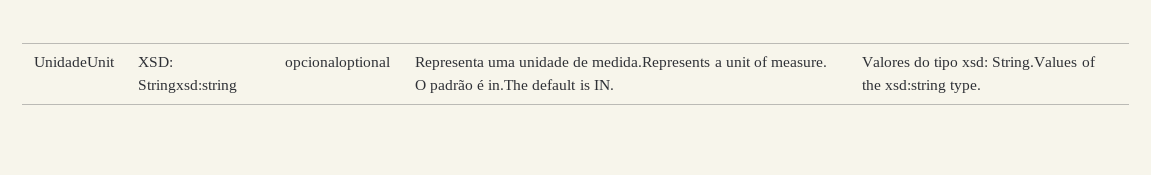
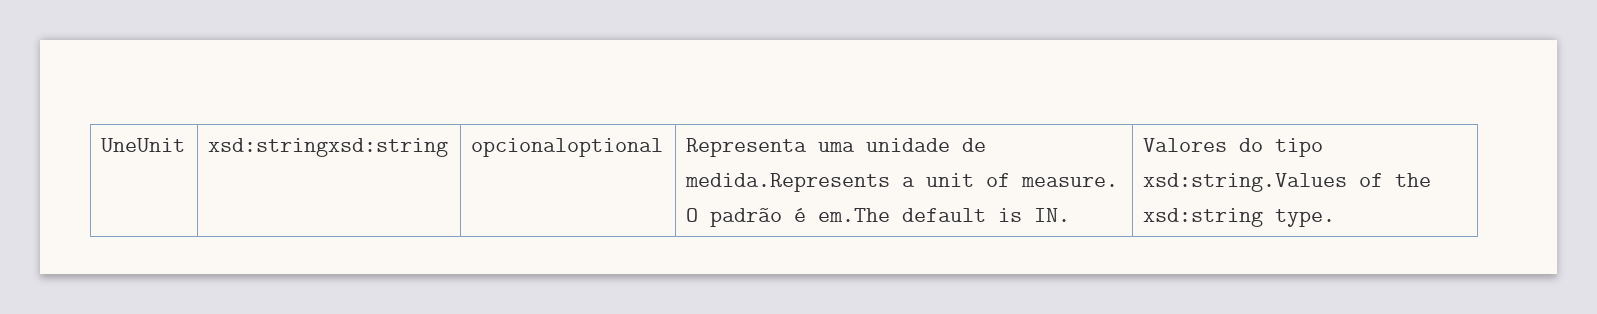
[33,57,115,67] [137,57,173,67] [137,80,237,93] UnidadeUnit | XSD: Stringxsd:string -> [101,138,186,152] [208,138,449,157] UneUnit | xsd:stringxsd:string
[488,80,529,90] in.The -> [818,208,891,222] em.The
[962,57,1078,70] xsd: String.Values -> [1143,173,1348,192] xsd:string.Values

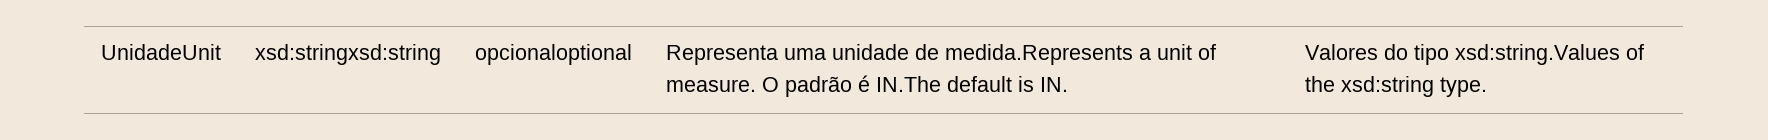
[101,138,186,152] UneUnit -> [100,44,221,60] UnidadeUnit
[818,208,891,222] em.The -> [875,76,941,92] IN.The

